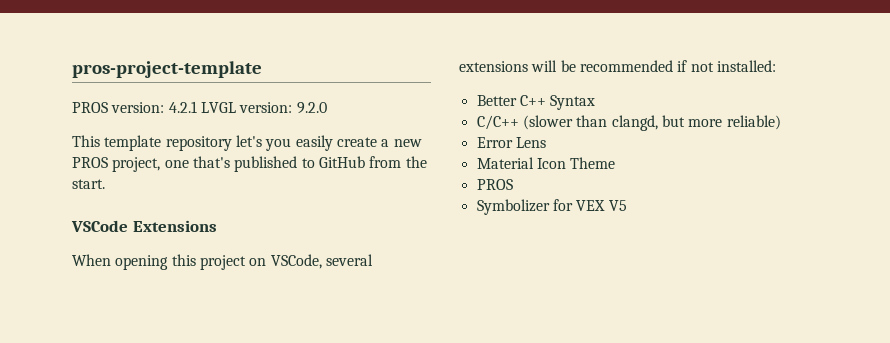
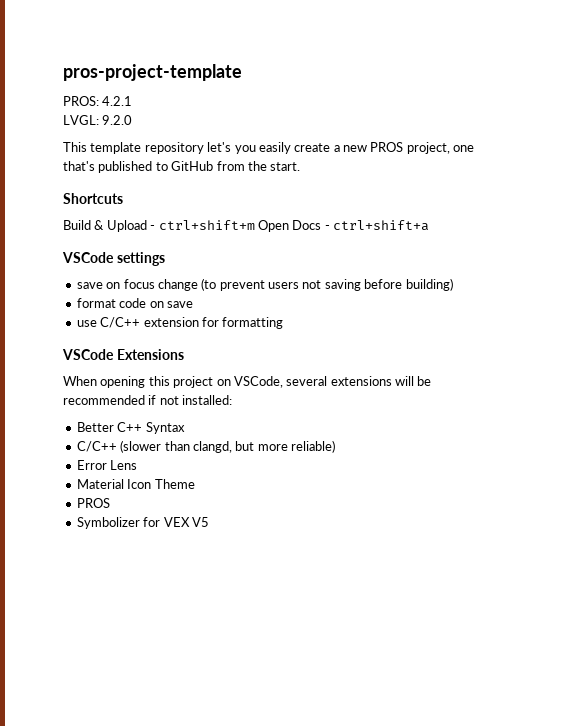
[72,102,165,113] PROS version: -> [63,96,99,106] PROS:
[200,102,293,113] LVGL version: -> [63,115,99,125] // LVGL:
(105, 184) none -> [63,193,123,204] [63,220,429,232] [62,252,165,266] [76,278,453,291] [76,298,193,308] [76,317,284,329] // Shortcuts // Build & Upload - ctrl+shift+m Open Docs - ctrl+shift+a // VSCode settings // save on focus change (to prevent users not saving before building) // format code on save // use C/C++ extension for formatting

